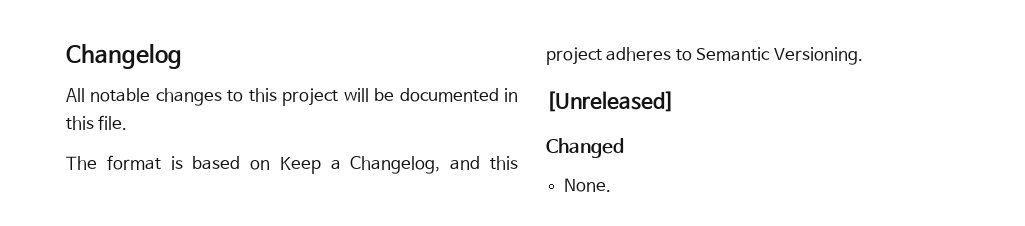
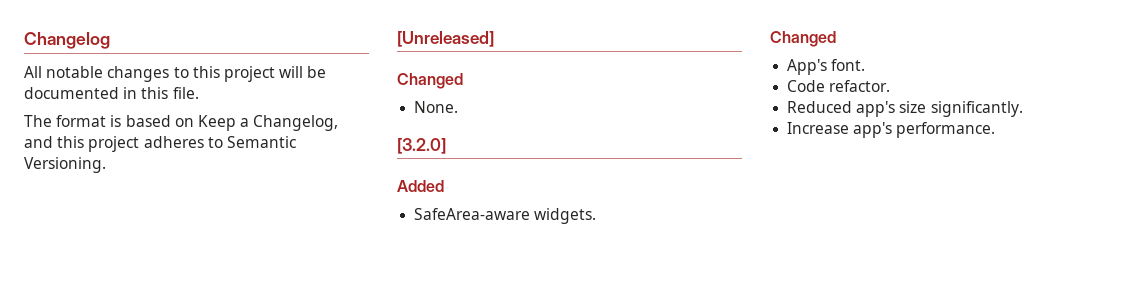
(612, 185) none -> [397,138,446,154] [397,180,444,192] [414,208,597,224] [770,31,836,47] [787,59,866,75] [787,80,891,92] [787,101,1023,117] [787,122,996,138] // [3.2.0] // Added // SafeArea-aware widgets. // Changed // App's font. // Code refactor. // Reduced app's size significantly. // Increase app's performance.

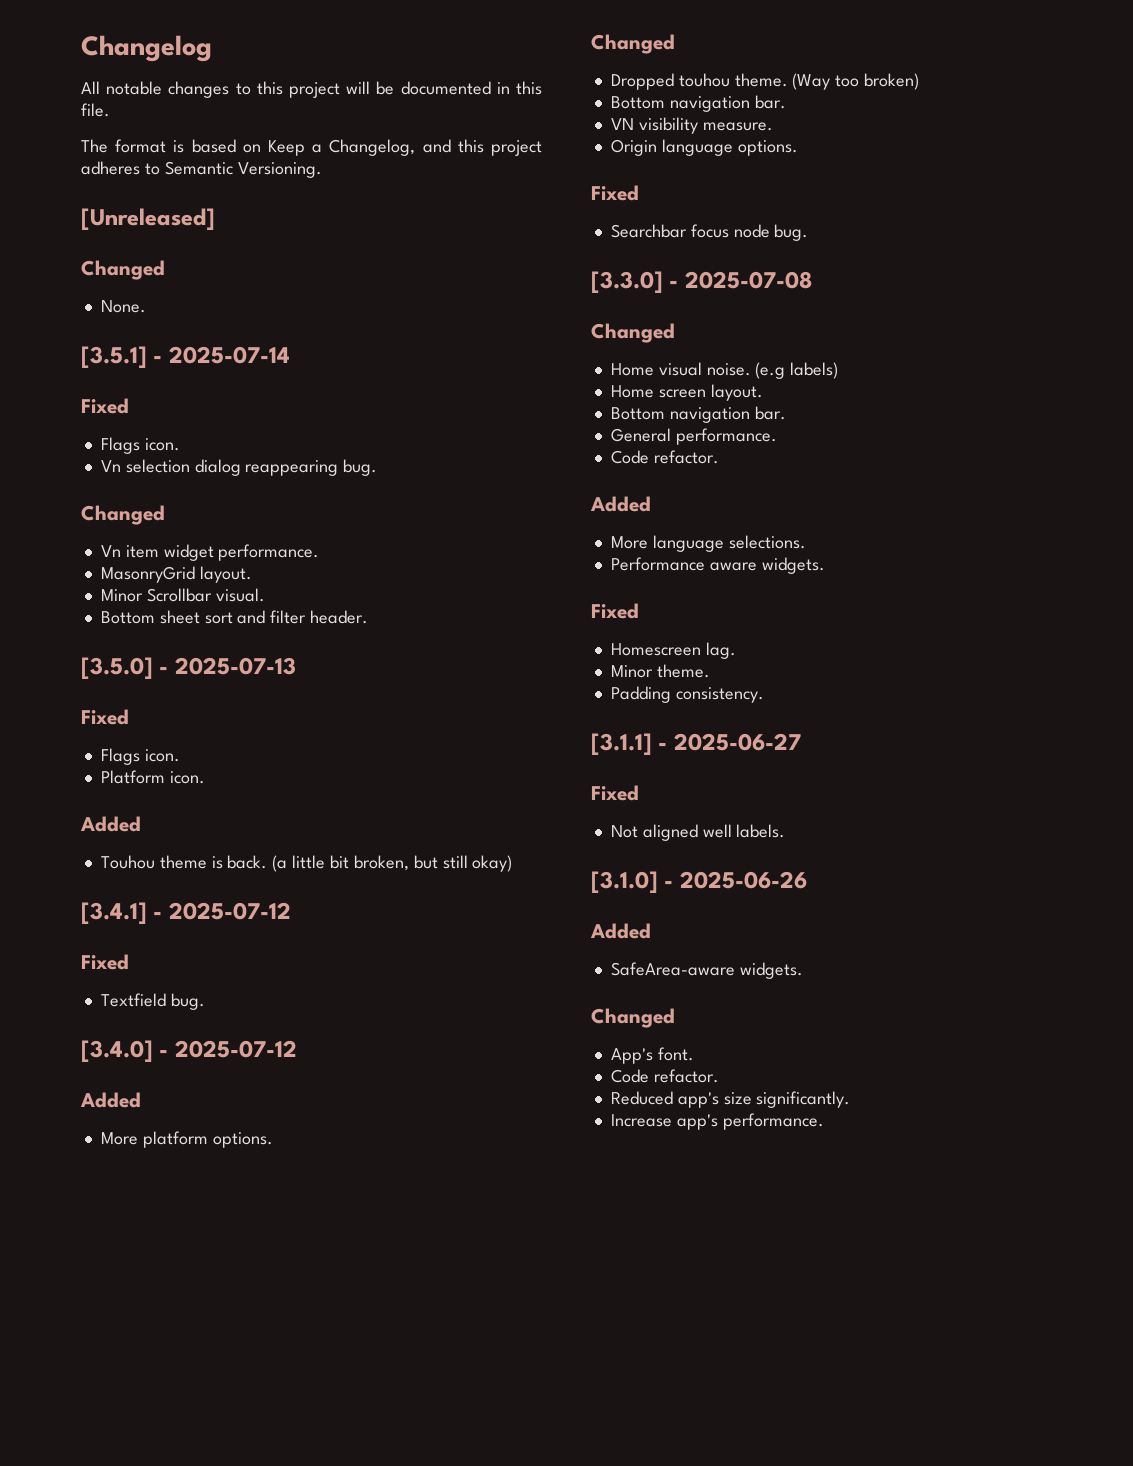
[397,138,446,154] [3.2.0] -> [81,346,290,368] [81,398,129,414] [100,437,180,454] [100,459,378,476] [81,505,165,525] [100,544,320,561] [100,566,252,583] [100,588,265,602] [100,610,369,624] [81,657,296,679] [81,709,129,725] [100,748,180,765] [100,770,205,784] [80,816,141,832] [100,855,513,872] [81,902,291,924] [81,954,129,970] [100,993,205,1010] [81,1040,297,1062] [80,1092,141,1108] [100,1131,273,1148] [591,34,675,54] [610,73,920,90] [610,95,786,112] [610,117,773,134] [610,139,798,156] [591,185,639,201] [610,224,809,241] [591,271,812,293] [591,323,675,343] [610,362,839,379] [610,384,763,401] [610,406,786,423] [610,428,777,445] [610,450,719,464] [590,496,651,512] [610,535,806,552] [610,557,825,574] [591,603,639,619] [610,642,736,659] [610,664,710,678] [610,686,764,703] [591,733,801,755] [591,785,639,801] [610,824,786,841] [591,871,807,893] [3.5.1] - 2025-07-14 // Fixed // Flags icon. // Vn selection dialog reappearing bug. // Changed // Vn item widget performance. // MasonryGrid layout. // Minor Scrollbar visual. // Bottom sheet sort and filter header. // [3.5.0] - 2025-07-13 // Fixed // Flags icon. // Platform icon. // Added // Touhou theme is back. (a little bit broken, but still okay) // [3.4.1] - 2025-07-12 // Fixed // Textfield bug. // [3.4.0] - 2025-07-12 // Added // More platform options. // Changed // Dropped touhou theme. (Way too broken) // Bottom navigation bar. // VN visibility measure. // Origin language options. // Fixed // Searchbar focus node bug. // [3.3.0] - 2025-07-08 // Changed // Home visual noise. (e.g labels) // Home screen layout. // Bottom navigation bar. // General performance. // Code refactor. // Added // More language selections. // Performance aware widgets. // Fixed // Homescreen lag. // Minor theme. // Padding consistency. // [3.1.1] - 2025-06-27 // Fixed // Not aligned well labels. // [3.1.0] - 2025-06-26

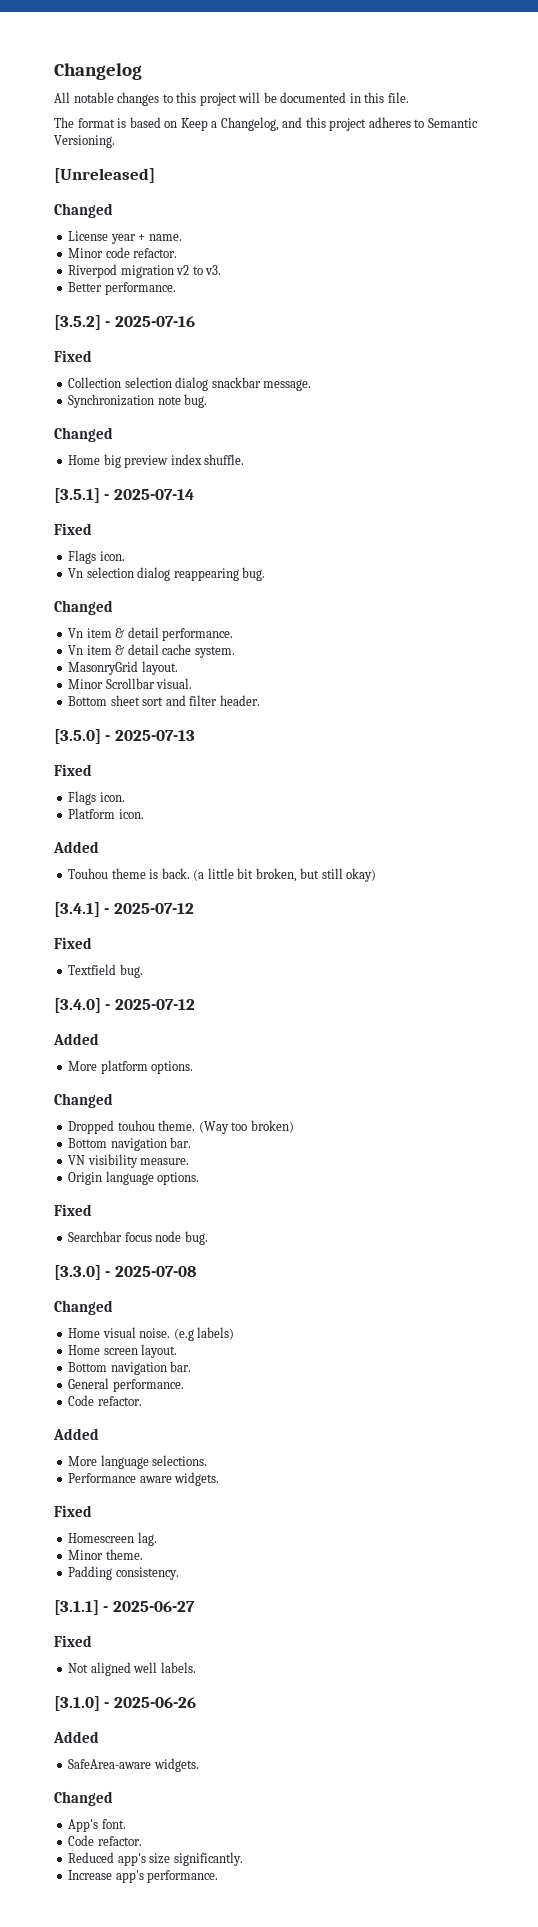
[100,300,146,313] None. -> [68,231,182,244] [68,247,178,258] [68,264,222,278] [68,282,176,295] [54,315,195,330] [54,350,92,362] [68,377,312,391] [68,394,208,408] [54,427,113,442] [68,454,245,468] License year + name. // Minor code refactor. // Riverpod migration v2 to v3. // Better performance. // [3.5.2] - 2025-07-16 // Fixed // Collection selection dialog snackbar message. // Synchronization note bug. // Changed // Home big preview index shuffle.
[163,544,320,561] widget performance. -> [115,627,234,641] [68,644,235,658] & detail performance. // Vn item & detail cache system.

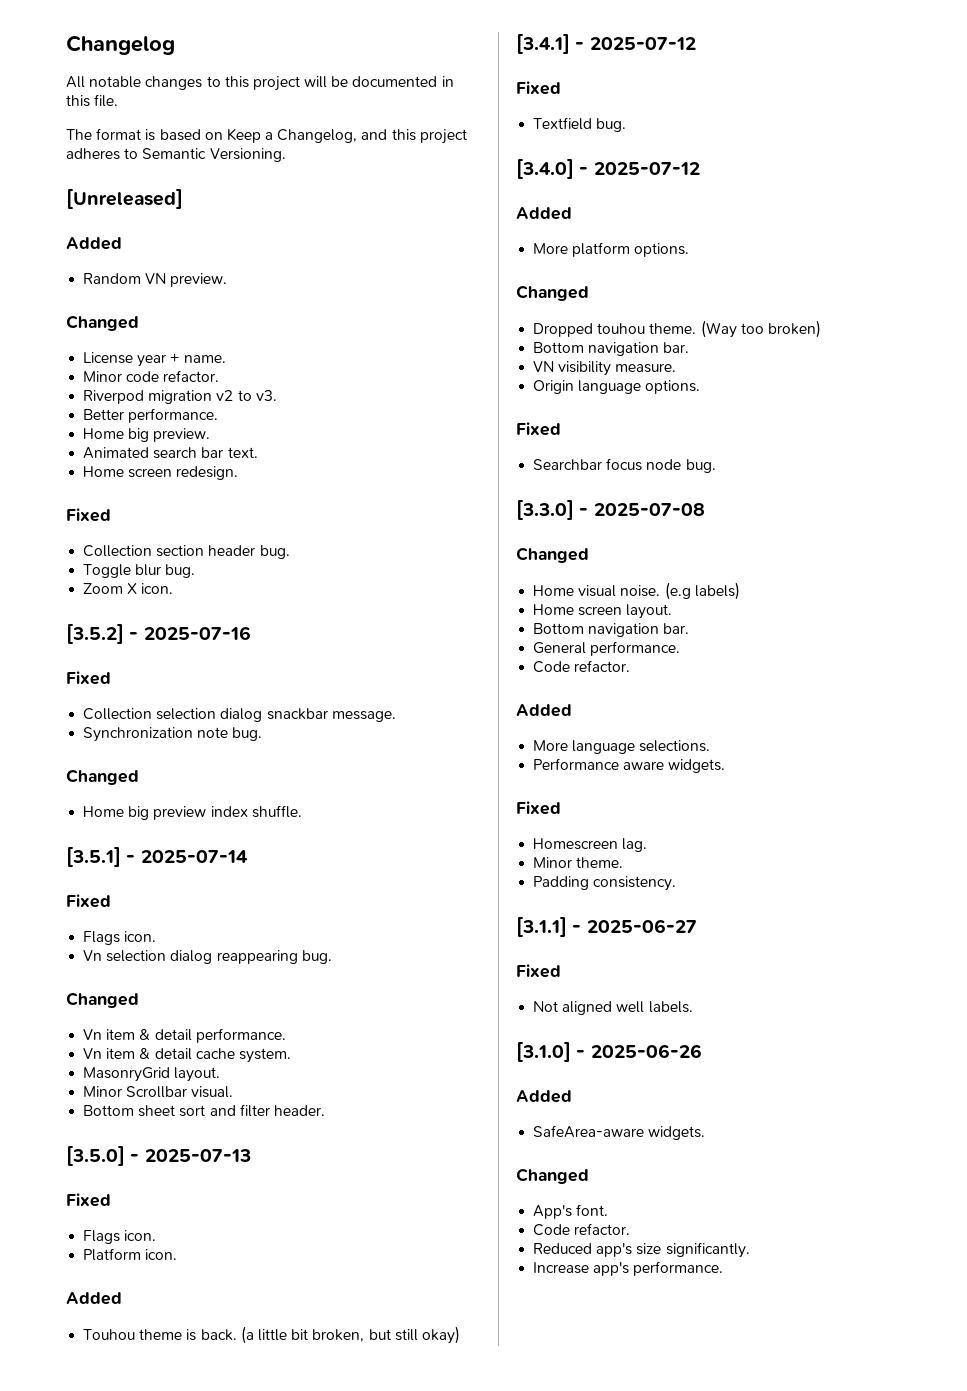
(155, 175) none -> [66,237,122,250] [83,273,228,287] // Added // Random VN preview.
(176, 288) none -> [83,428,211,442] [83,447,258,459] [83,466,239,480] [66,508,111,522] [83,545,290,559] [83,564,196,578] [83,583,174,594] // Home big preview. // Animated search bar text. // Home screen redesign. // Fixed // Collection section header bug. // Toggle blur bug. // Zoom X icon.

